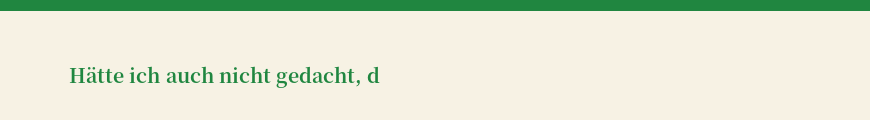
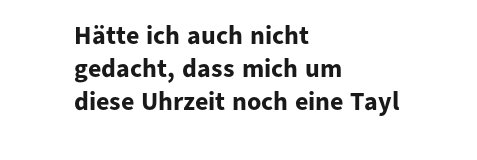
[367,66,381,83] d -> [182,58,343,78] [74,91,401,116] dass mich um diese Uhrzeit noch eine Tayl

